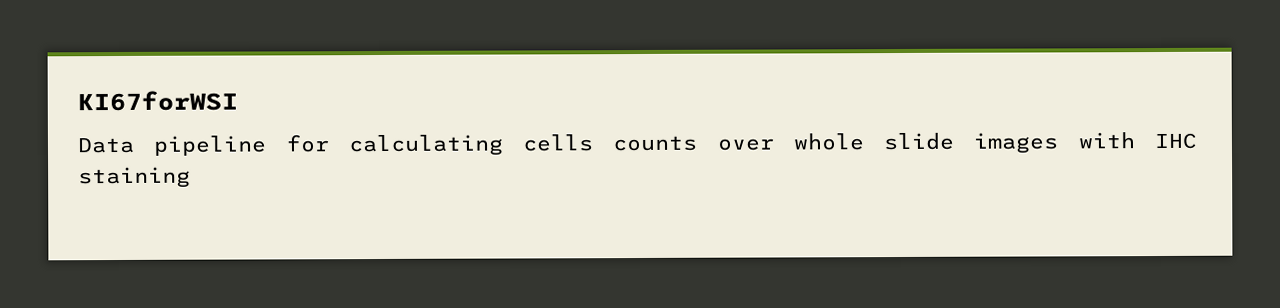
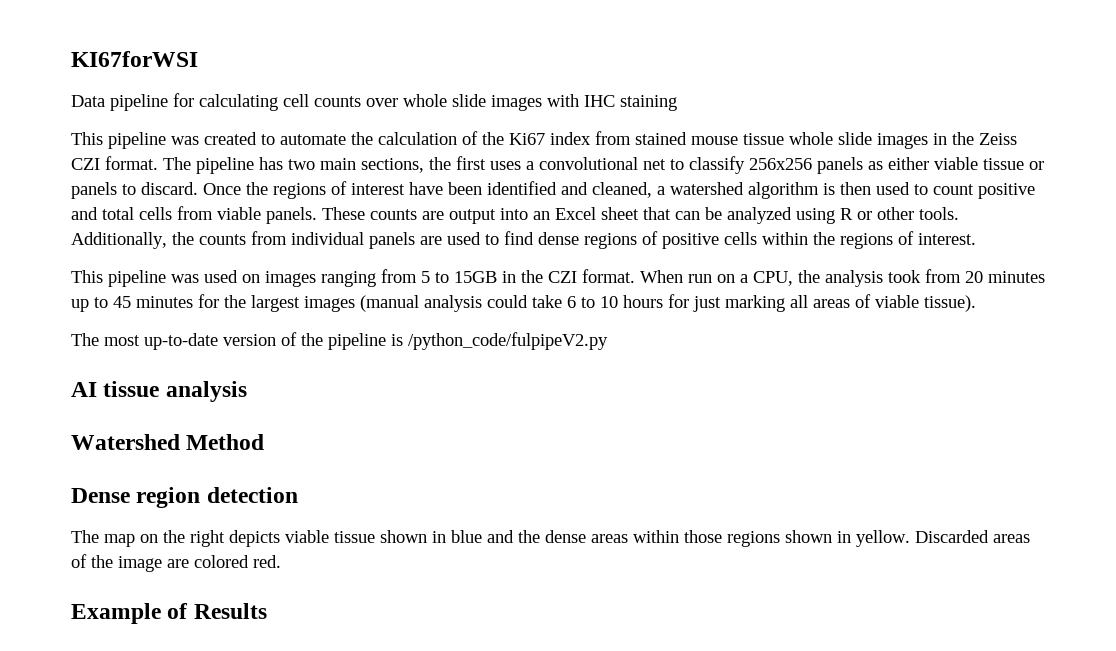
[522,134,594,152] cells -> [283,94,309,107] cell
(191, 177) none -> [71,131,1017,149] [71,156,1044,174] [71,181,1035,199] [71,206,959,224] [71,231,976,249] [71,269,1045,287] [71,294,976,312] [71,332,608,350] [71,381,247,402] [71,434,265,450] [71,487,298,508] [71,530,1030,547] [71,554,281,572] [71,603,267,624] // This pipeline was created to automate the calculation of the Ki67 index from stained mouse tissue whole slide images in the Zeiss CZI format. The pipeline has two main sections, the first uses a convolutional net to classify 256x256 panels as either viable tissue or panels to discard. Once the regions of interest have been identified and cleaned, a watershed algorithm is then used to count positive and total cells from viable panels. These counts are output into an Excel sheet that can be analyzed using R or other tools. Additionally, the counts from individual panels are used to find dense regions of positive cells within the regions of interest. // This pipeline was used on images ranging from 5 to 15GB in the CZI format. When run on a CPU, the analysis took from 20 minutes up to 45 minutes for the largest images (manual analysis could take 6 to 10 hours for just marking all areas of viable tissue). // The most up-to-date version of the pipeline is /python_code/fulpipeV2.py // AI tissue analysis // Watershed Method // Dense region detection // The map on the right depicts viable tissue shown in blue and the dense areas within those regions shown in yellow. Discarded areas of the image are colored red. // Example of Results

